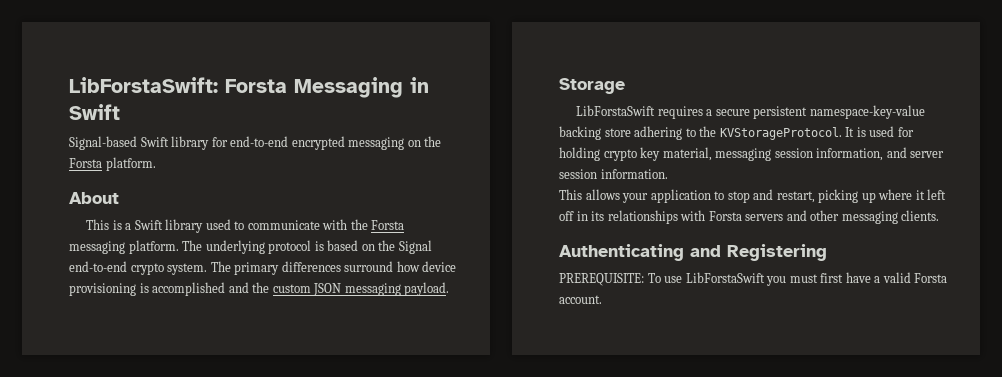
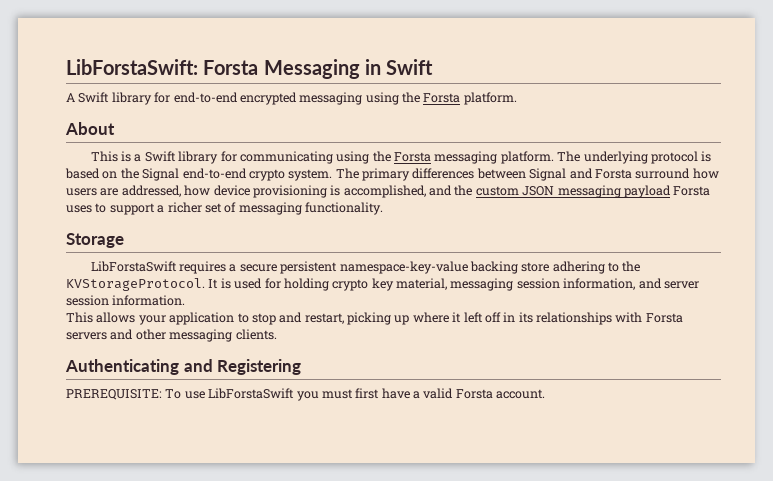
[69,136,137,150] Signal-based -> [66,93,75,102] A
[407,140,421,147] on -> [365,92,399,105] using
[205,219,348,230] used to communicate with -> [220,151,370,164] for communicating using
[344,261,394,272] surround -> [476,168,719,181] [66,185,181,197] between Signal and Forsta surround how users are addressed,
[152,282,226,296] accomplished -> [343,185,426,198] accomplished,
[404,282,450,296] payload. -> [623,185,711,198] [66,202,383,215] payload Forsta uses to support a richer set of messaging functionality.

